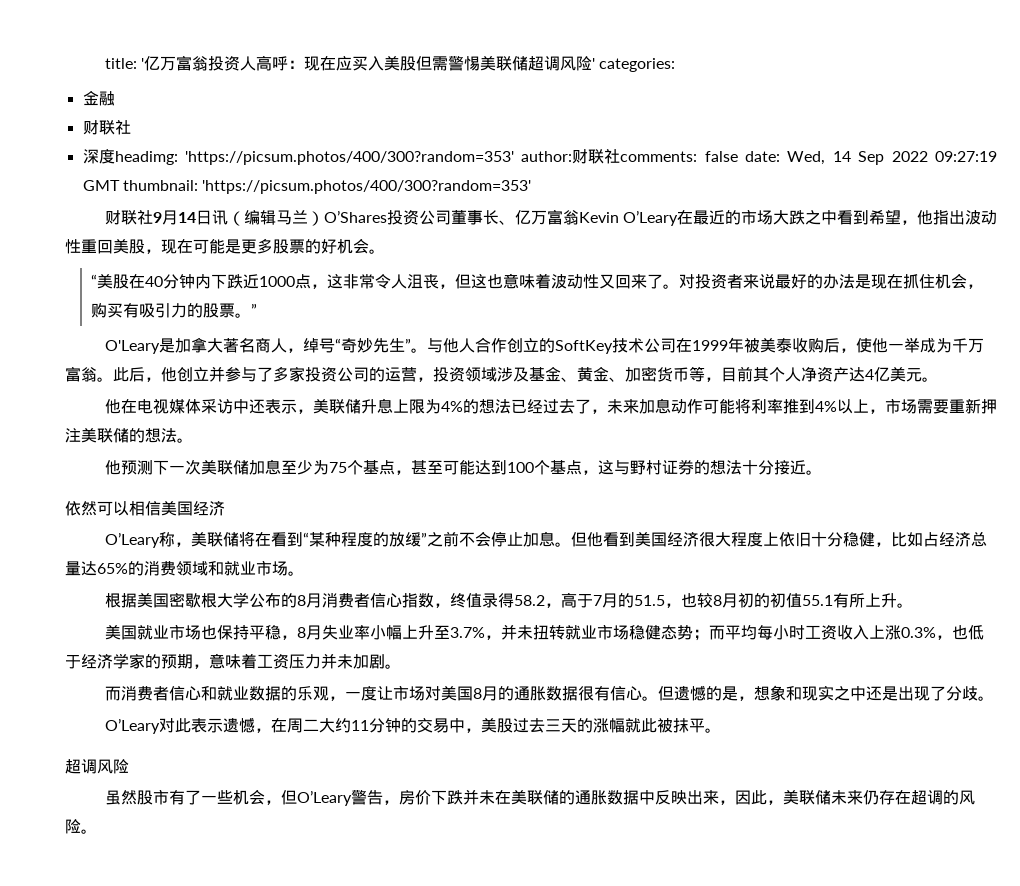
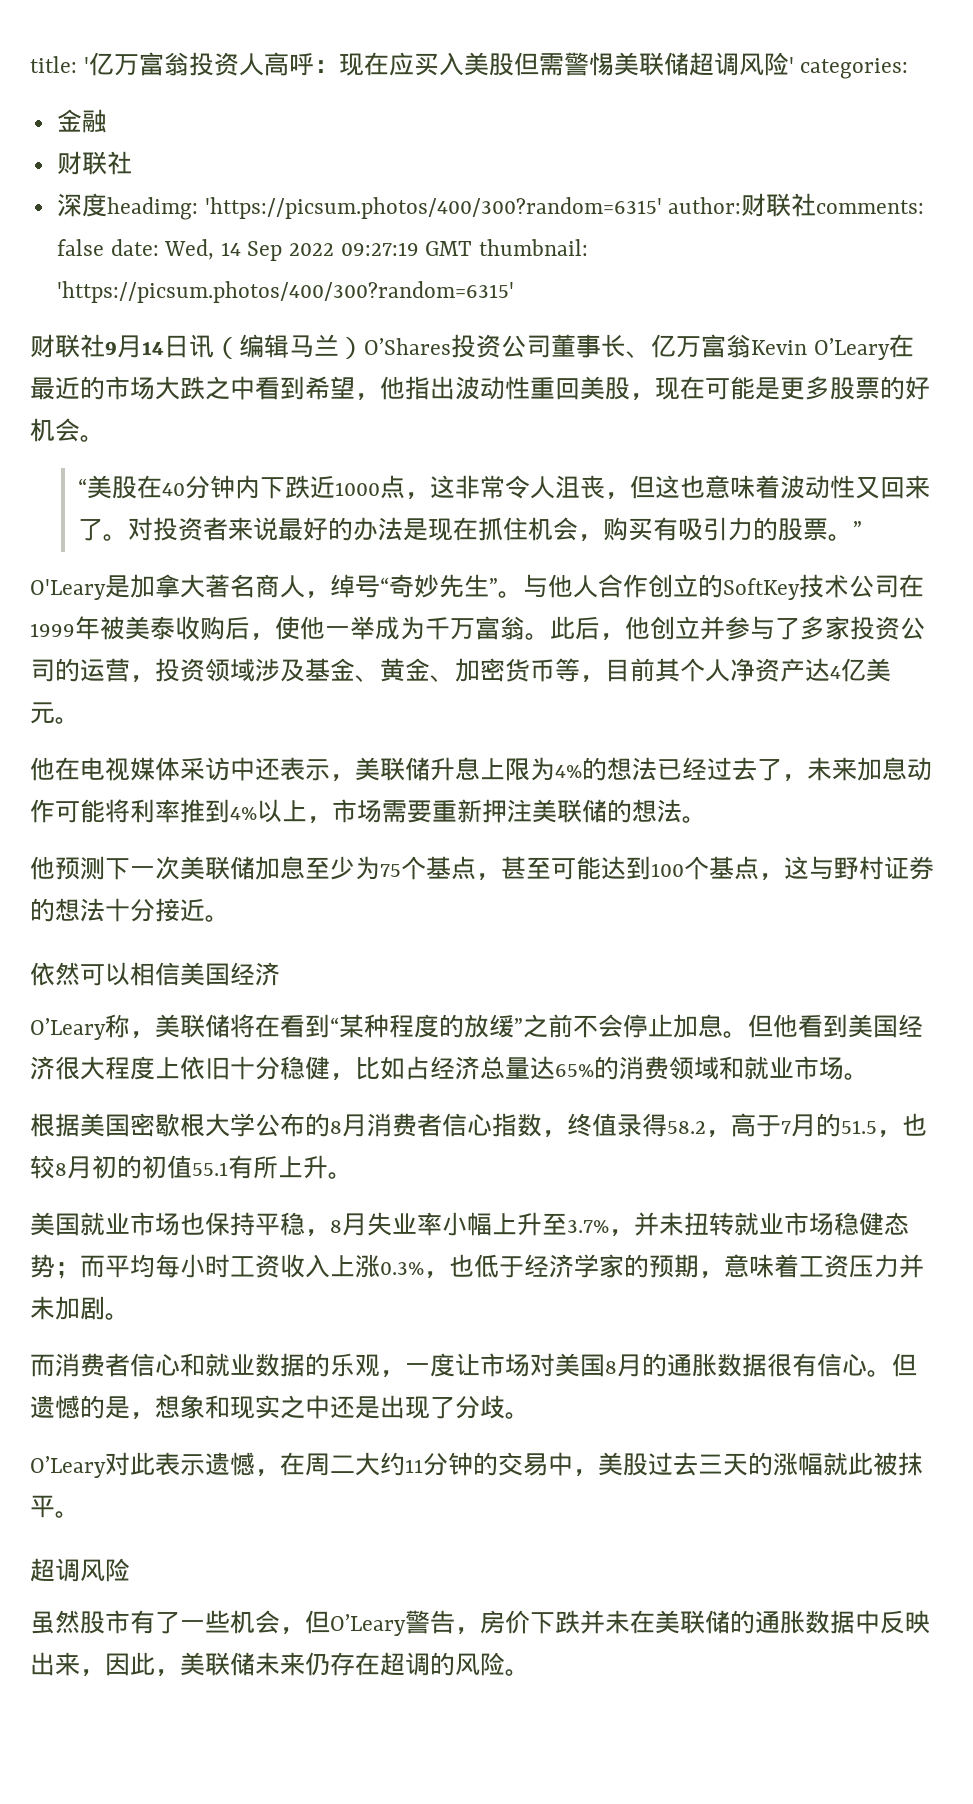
[184,151,514,165] 'https://picsum.photos/400/300?random=353' -> [204,197,662,219] 'https://picsum.photos/400/300?random=6315'
[202,180,532,194] 'https://picsum.photos/400/300?random=353' -> [56,281,514,303] 'https://picsum.photos/400/300?random=6315'

